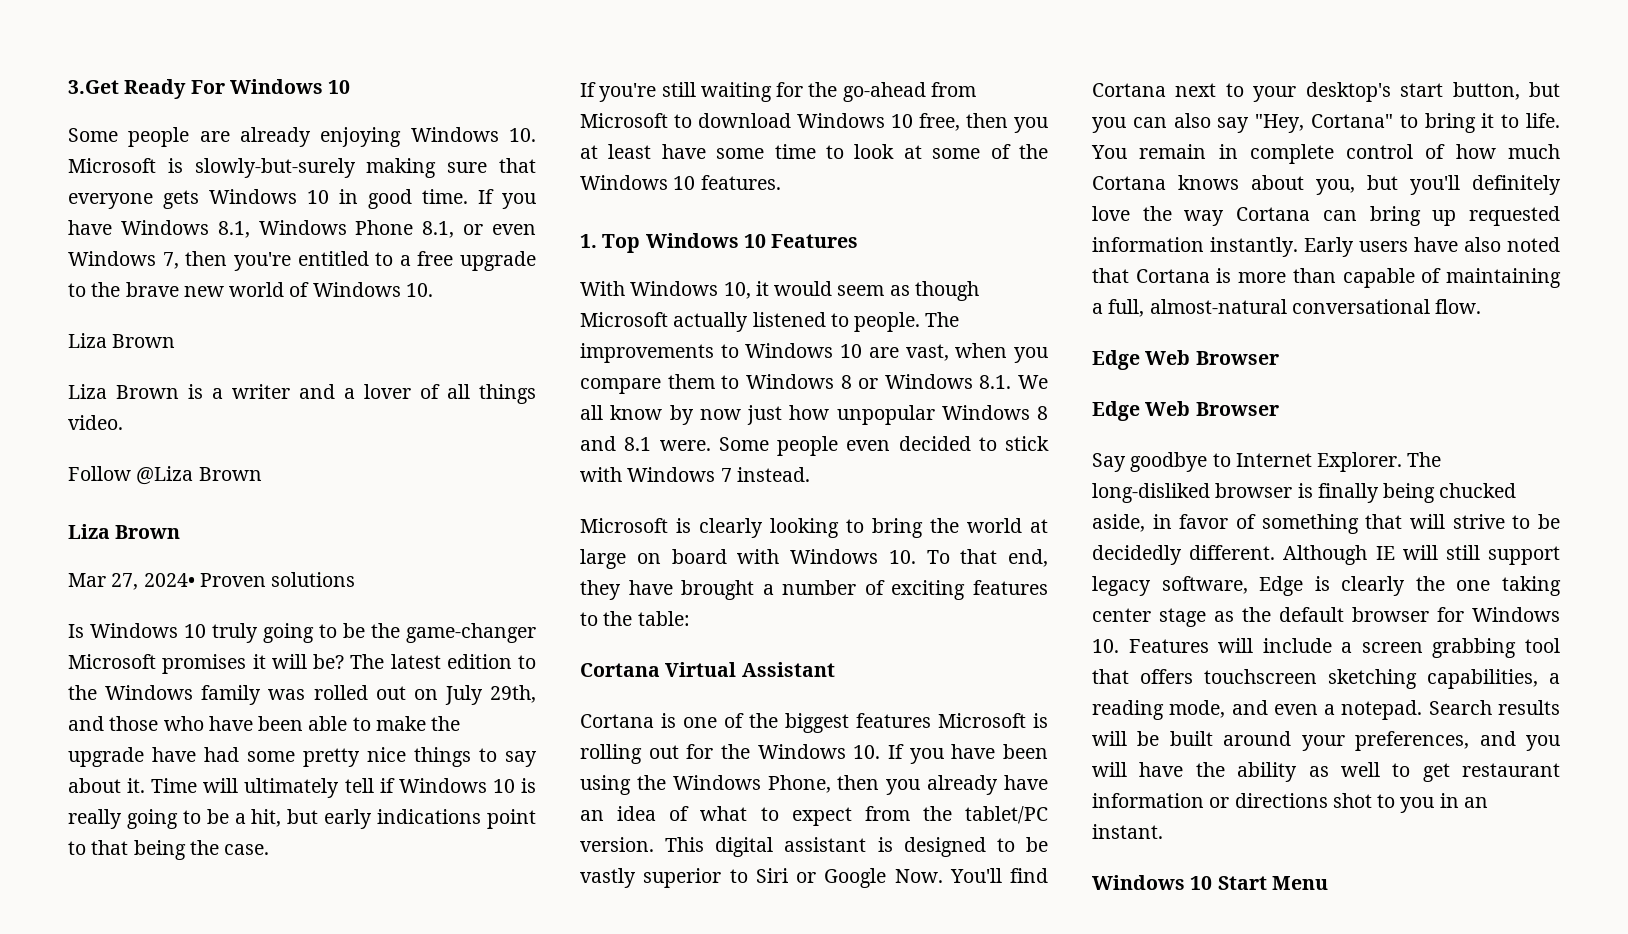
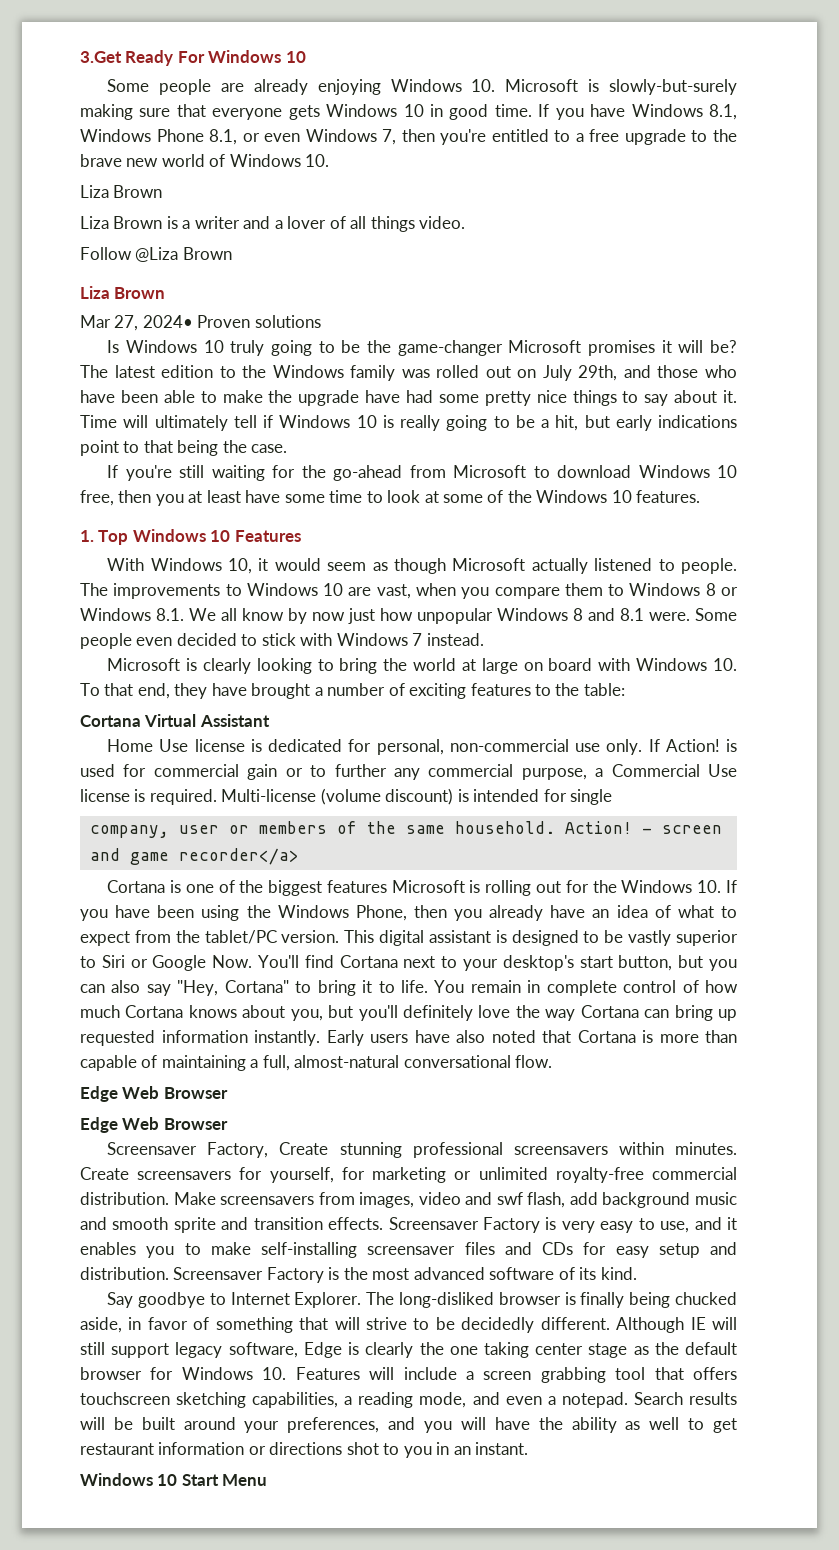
(835, 669) none -> [107,739,737,755] [80,764,737,780] [80,788,613,805] [89,821,722,838] [89,848,299,865] // Home Use license is dedicated for personal, non-commercial use only. If Action! is used for commercial gain or to further any commercial purpose, a Commercial Use license is required. Multi-license (volume discount) is intended for single // company, user or members of the same household. Action! - screen and game recorder</a>
(1279, 409) none -> [107,1142,738,1158] [80,1167,737,1183] [80,1192,737,1208] [80,1217,738,1233] [80,1242,737,1258] [80,1267,637,1283] // Screensaver Factory, Create stunning professional screensavers within minutes. Create screensavers for yourself, for marketing or unlimited royalty-free commercial distribution. Make screensavers from images, video and swf flash, add background music and smooth sprite and transition effects. Screensaver Factory is very easy to use, and it enables you to make self-installing screensaver files and CDs for easy setup and distribution. Screensaver Factory is the most advanced software of its kind.

